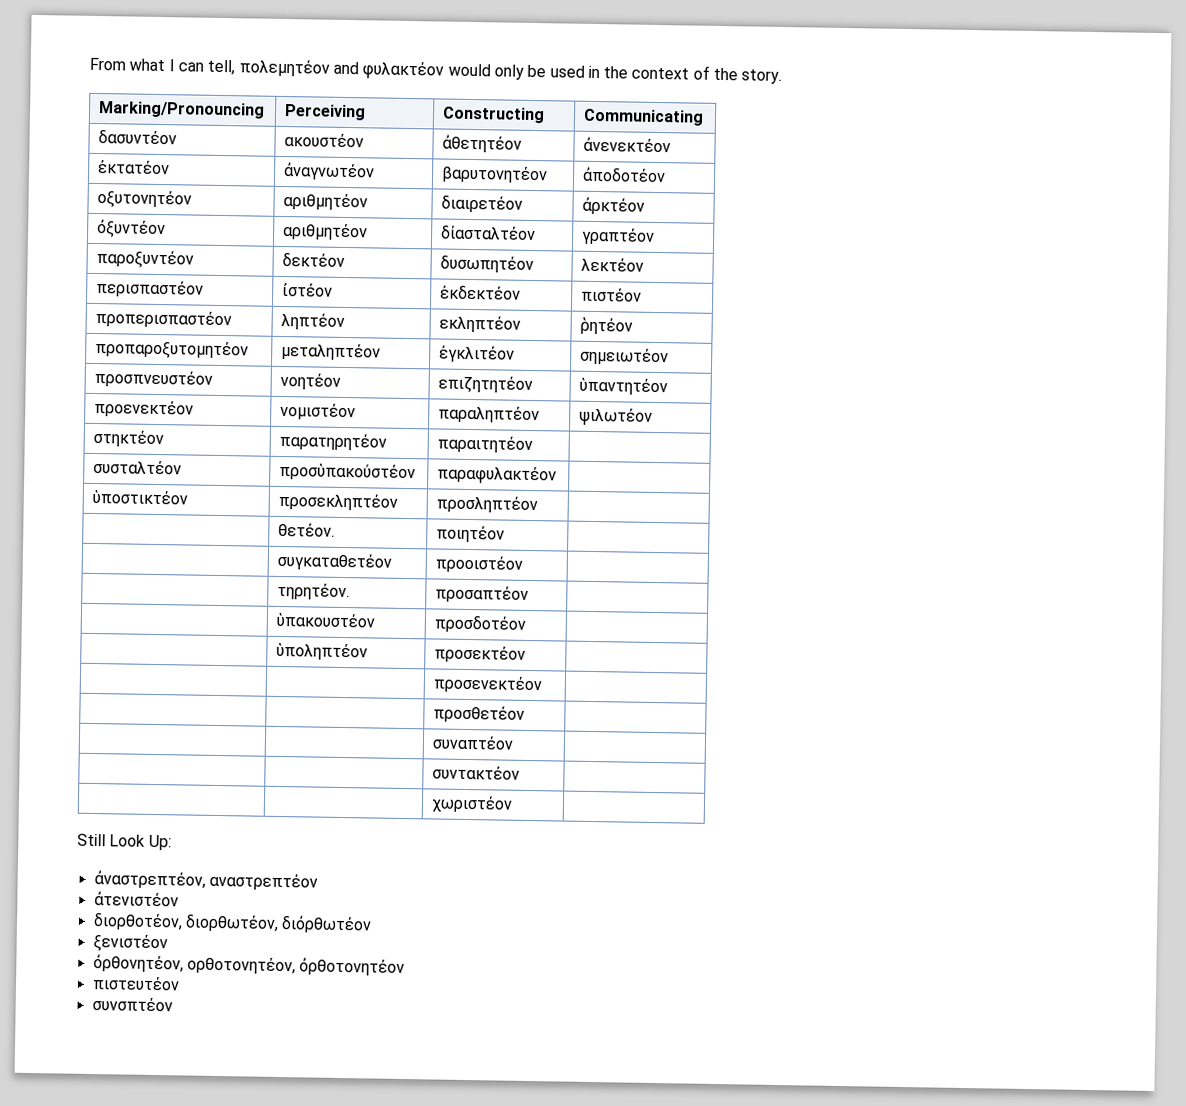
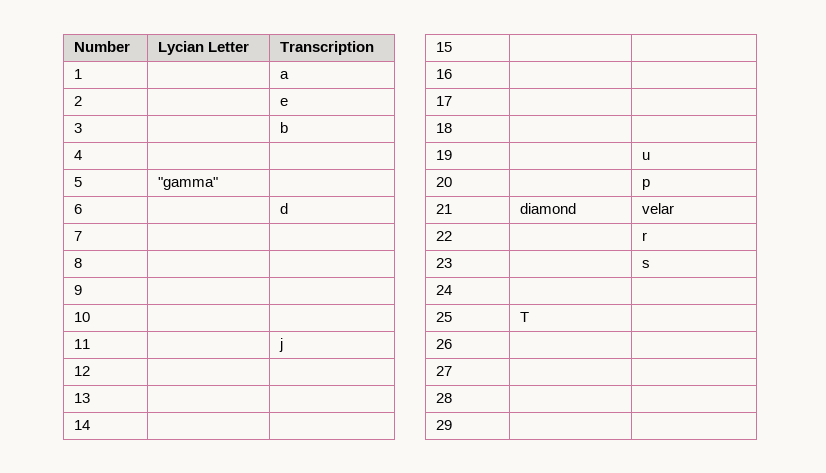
[89,57,783,84] [98,101,266,119] [284,103,367,121] [442,106,546,124] [583,108,705,126] [98,129,178,145] [284,132,365,148] [442,134,523,153] [583,136,672,153] [98,160,171,175] [283,161,376,181] [441,165,549,184] [582,166,667,183] [97,190,193,209] [283,192,369,211] [441,194,524,213] [582,196,646,215] [97,218,167,239] [283,222,369,241] [441,224,537,241] [581,227,656,245] [96,249,195,269] [282,251,346,267] [440,254,535,274] [581,257,645,272] [96,279,205,298] [282,282,334,297] [440,284,522,300] [581,287,643,302] [95,309,233,329] [281,312,346,330] [439,315,522,333] [580,316,634,335] [95,339,250,360] [281,342,382,361] [439,345,516,363] [580,347,670,366] [94,369,214,388] [280,372,342,390] [438,375,534,395] [579,377,669,396] [94,399,195,418] [280,402,357,421] [438,405,541,424] [579,407,654,426] [93,429,165,448] [279,432,388,451] [437,435,534,454] [93,459,183,475] [279,462,417,482] [437,465,558,485] [92,489,189,505] [278,492,399,511] [436,495,539,514] [278,522,336,537] [436,525,506,543] [277,552,393,571] [435,555,524,573] [277,582,351,601] [435,585,530,603] [276,612,376,628] [434,614,527,633] [276,642,369,661] [434,645,527,663] [433,675,543,694] [433,705,526,723] [432,735,515,750] [432,765,521,780] [431,795,514,813] [77,833,172,851] [93,870,318,891] [93,891,179,907] [92,912,373,934] [92,934,168,953] [92,954,406,977] [91,976,180,991] [91,997,173,1012] From what I can tell, πολεμητέον and φυλακτέον would only be used in the context of the story. // Marking/Pronouncing | Perceiving | Constructing | Communicating // δασυντέον | ακουστέον | ἀθετητέον | ἀνενεκτέον // ἐκτατέον | ἀναγνωτέον | βαρυτονητέον | ἀποδοτέον // οξυτονητέον | αριθμητέον | διαιρετέον | ἀρκτέον // ὀξυντέον | αριθμητέον | δίασταλτέον | γραπτέον // παροξυντέον | δεκτέον | δυσωπητέον | λεκτέον // περισπαστέον | ἰστέον | ἐκδεκτέον | πιστέον // προπερισπαστέον | ληπτέον | εκληπτέον | ῥητέον // προπαροξυτομητέον | μεταληπτέον | ἐγκλιτέον | σημειωτέον // προσπνευστέον | νοητέον | επιζητητέον | ὑπαντητέον // προενεκτέον | νομιστέον | παραληπτέον | ψιλωτέον // στηκτέον | παρατηρητέον | παραιτητέον | // συσταλτέον | προσὑπακούστέον | παραφυλακτέον | // ὑποστικτέον | προσεκληπτέον | προσληπτέον | // | θετέον. | ποιητέον | // | συγκαταθετέον | προοιστέον | // | τηρητέον. | προσαπτέον | // | ὑπακουστέον | προσδοτέον | // | ὑποληπτέον | προσεκτέον | // | | προσενεκτέον | // | | προσθετέον | // | | συναπτέον | // | | συντακτέον | // | | χωριστέον | // Still Look Up: // ἀναστρεπτέον, αναστρεπτέον // ἀτενιστέον // διορθοτέον, διορθωτέον, διὀρθωτέον // ξενιστέον // ὀρθονητέον, ορθοτονητέον, ὀρθοτονητέον // πιστευτέον // συνσπτέον -> [74,41,131,52] [158,41,250,55] [280,41,375,55] [74,69,83,79] [280,71,290,79] [74,96,83,106] [280,98,289,106] [74,123,83,133] [280,122,289,133] [74,150,83,160] [74,177,83,187] [158,177,219,190] [74,204,83,214] [280,203,289,214] [74,231,83,241] [74,258,83,268] [74,285,83,295] [74,312,91,322] [74,339,91,349] [279,338,284,352] [74,366,91,376] [74,393,91,403] [74,420,91,430] [436,42,453,52] [436,69,453,79] [436,96,453,106] [436,123,453,133] [436,150,453,160] [642,152,651,160] [436,177,453,187] [642,179,651,190] [436,204,453,214] [520,203,577,214] [642,203,675,214] [436,231,453,241] [642,232,648,241] [436,258,453,268] [642,260,651,268] [436,285,453,295] [436,312,453,322] [520,312,530,322] [436,339,453,349] [436,366,453,376] [436,393,453,403] [436,420,453,430] Number | Lycian Letter | Transcription // 1 | | a // 2 | | e // 3 | | b // 4 | | // 5 | "gamma" | // 6 | | d // 7 | | // 8 | | // 9 | | // 10 | | // 11 | | j // 12 | | // 13 | | // 14 | | // 15 | | // 16 | | // 17 | | // 18 | | // 19 | | u // 20 | | p // 21 | diamond | velar // 22 | | r // 23 | | s // 24 | | // 25 | T | // 26 | | // 27 | | // 28 | | // 29 | |

